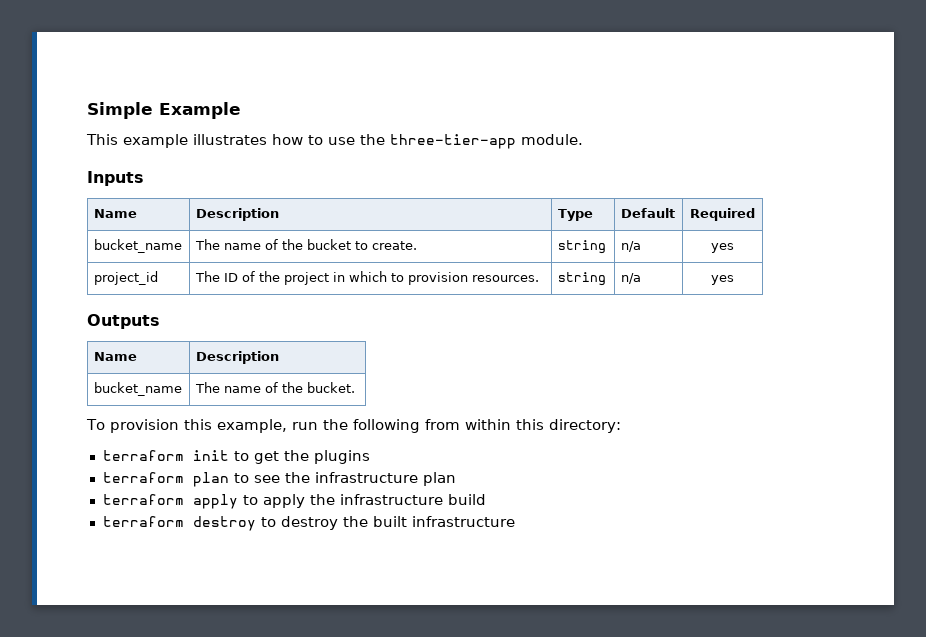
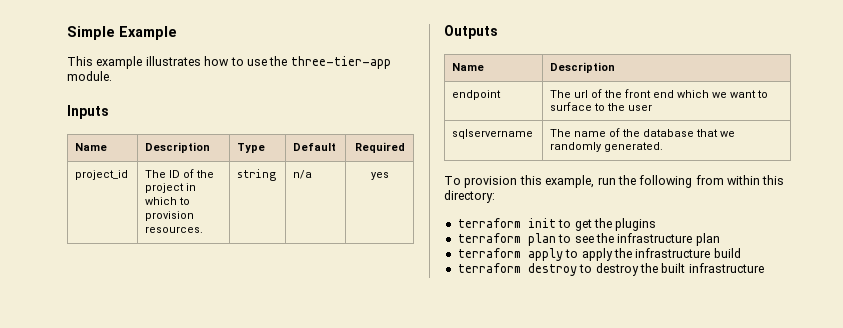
[93,239,182,253] [194,239,417,250] [557,240,606,254] [620,241,641,252] [711,243,734,253] // bucket_name | The name of the bucket to create. | string | n/a | yes -> (405, 147) none
[93,382,182,396] [194,382,355,393] bucket_name | The name of the bucket. -> [452,90,502,100] [550,89,769,98] [550,102,653,111] [452,129,534,139] [550,128,736,137] [550,142,664,152] endpoint | The url of the front end which we want to surface to the user // sqlservername | The name of the database that we randomly generated.

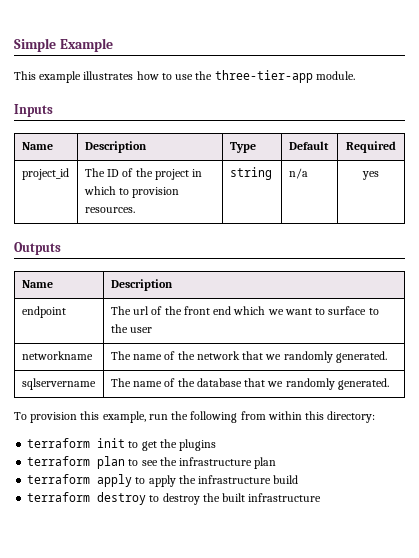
(653, 107) none -> [21,351,93,360] [110,351,387,363] // networkname | The name of the network that we randomly generated.

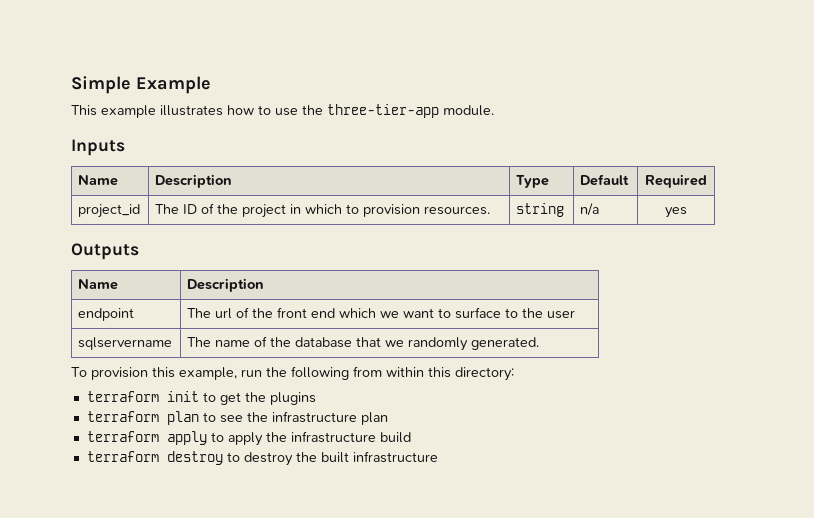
[21,351,93,360] [110,351,387,363] // networkname | The name of the network that we randomly generated. -> (576, 314) none

